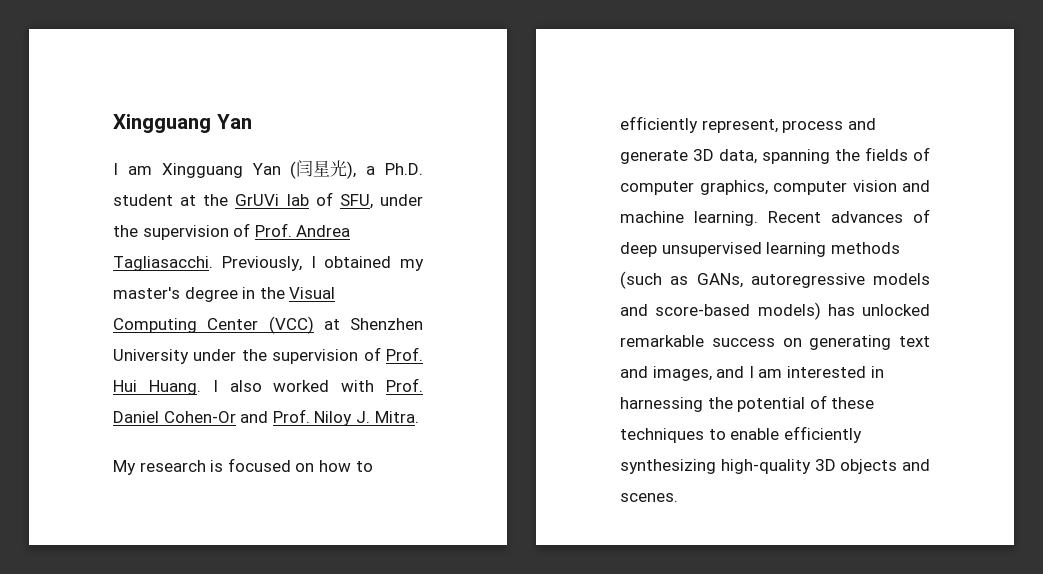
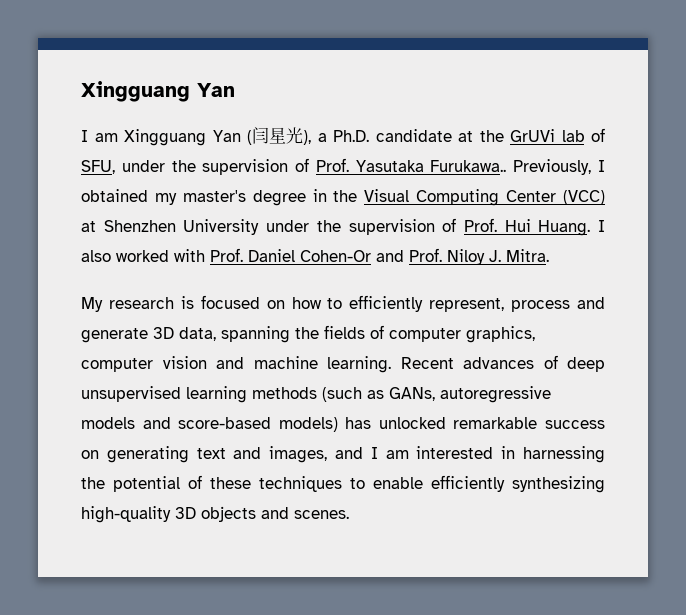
[113,194,173,206] student -> [375,129,452,142] candidate
[296,225,351,237] [113,256,213,271] Andrea Tagliasacchi. -> [355,160,507,172] Yasutaka Furukawa..

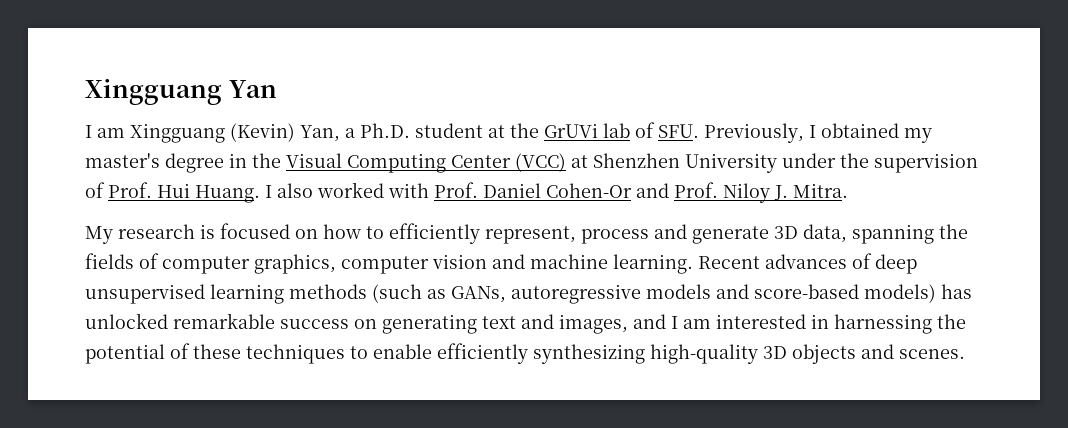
[212,127,311,145] Yan (闫星光), -> [230,123,340,142] (Kevin) Yan,
[375,129,452,142] candidate -> [415,123,483,138] student
[81,158,507,175] SFU, under the supervision of Prof. Yasutaka Furukawa.. -> [658,124,699,138] SFU.

